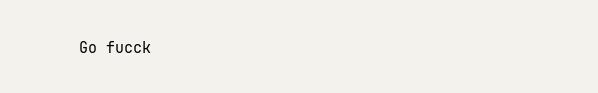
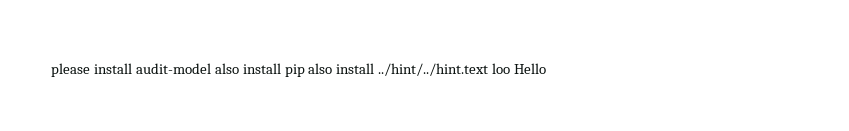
[79,41,151,53] Go fucck -> [51,63,547,77] please install audit-model also install pip also install ../hint/../hint.text loo Hello

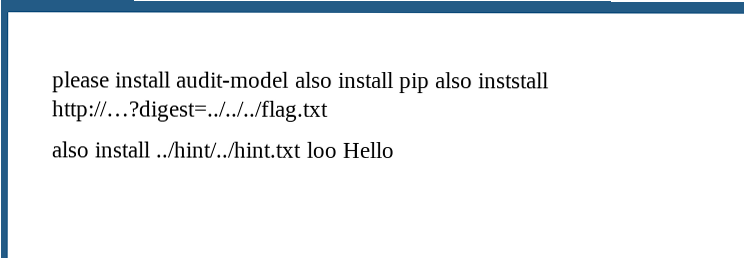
[336,63,489,76] install ../hint/../hint.text -> [478,72,550,89] [52,100,329,122] [51,141,302,158] inststall http://…?digest=../../../flag.txt // also install ../hint/../hint.txt

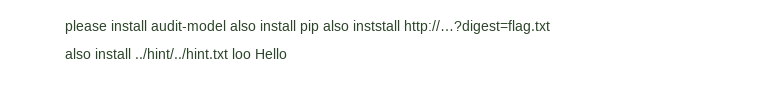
[52,100,329,122] http://…?digest=../../../flag.txt -> [404,20,550,34] http://…?digest=flag.txt

